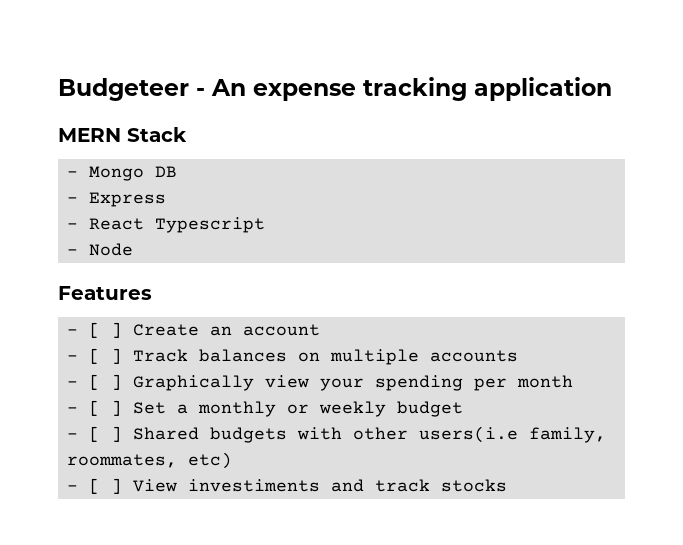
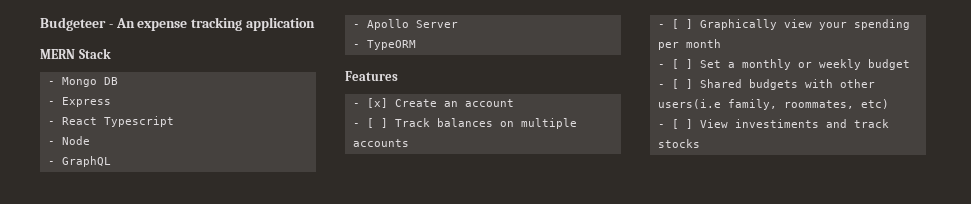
(133, 249) none -> [47,156,111,167] [352,19,458,30] [352,40,416,50] // - GraphQL // - Apollo Server // - TypeORM
[89,322,122,338] [ ] -> [366,98,388,108] [x]

